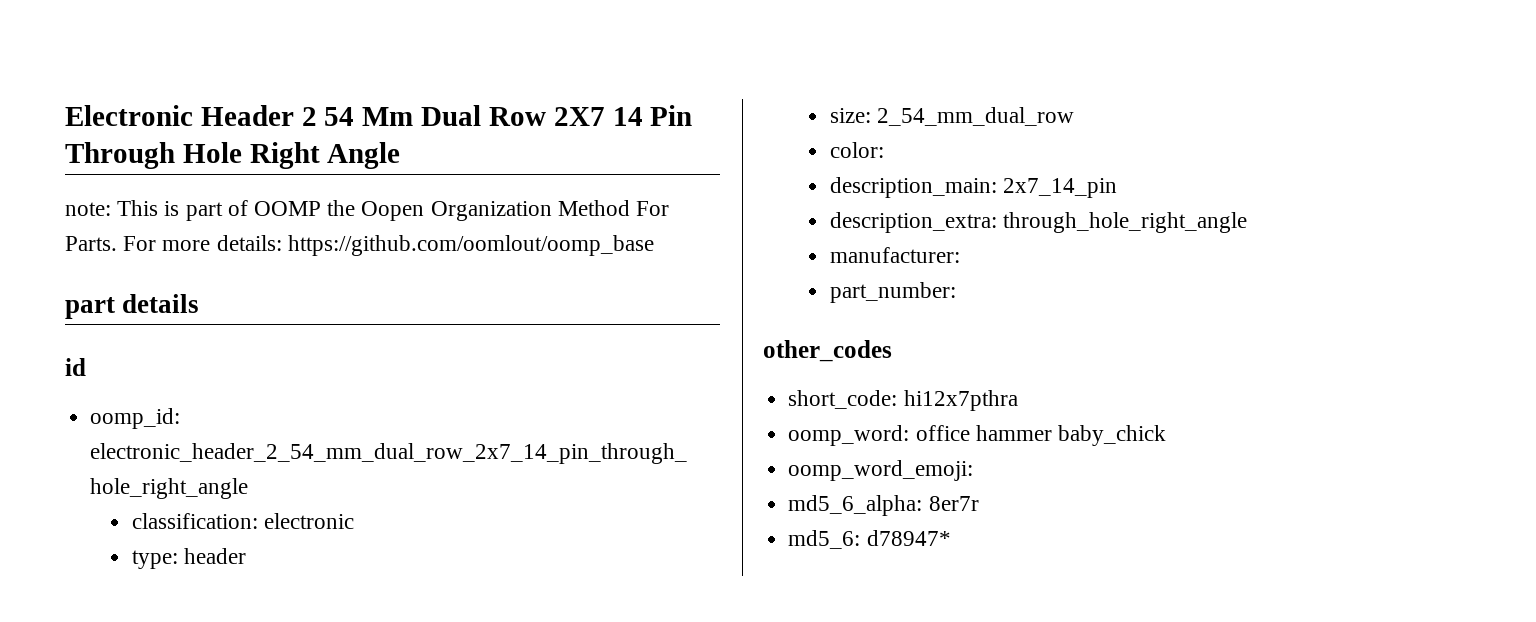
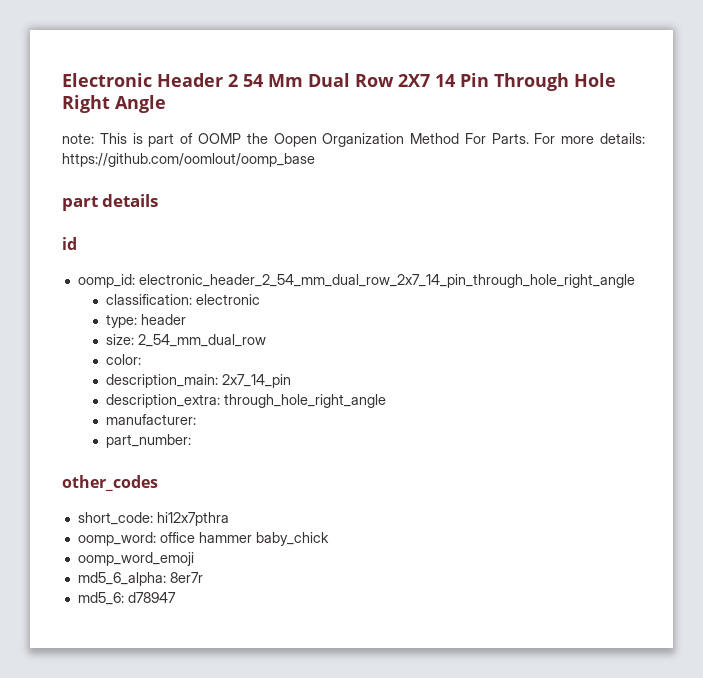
[788,460,974,481] oomp_word_emoji: -> [77,552,194,566] oomp_word_emoji
[866,530,951,546] d78947* -> [127,592,176,603] d78947

